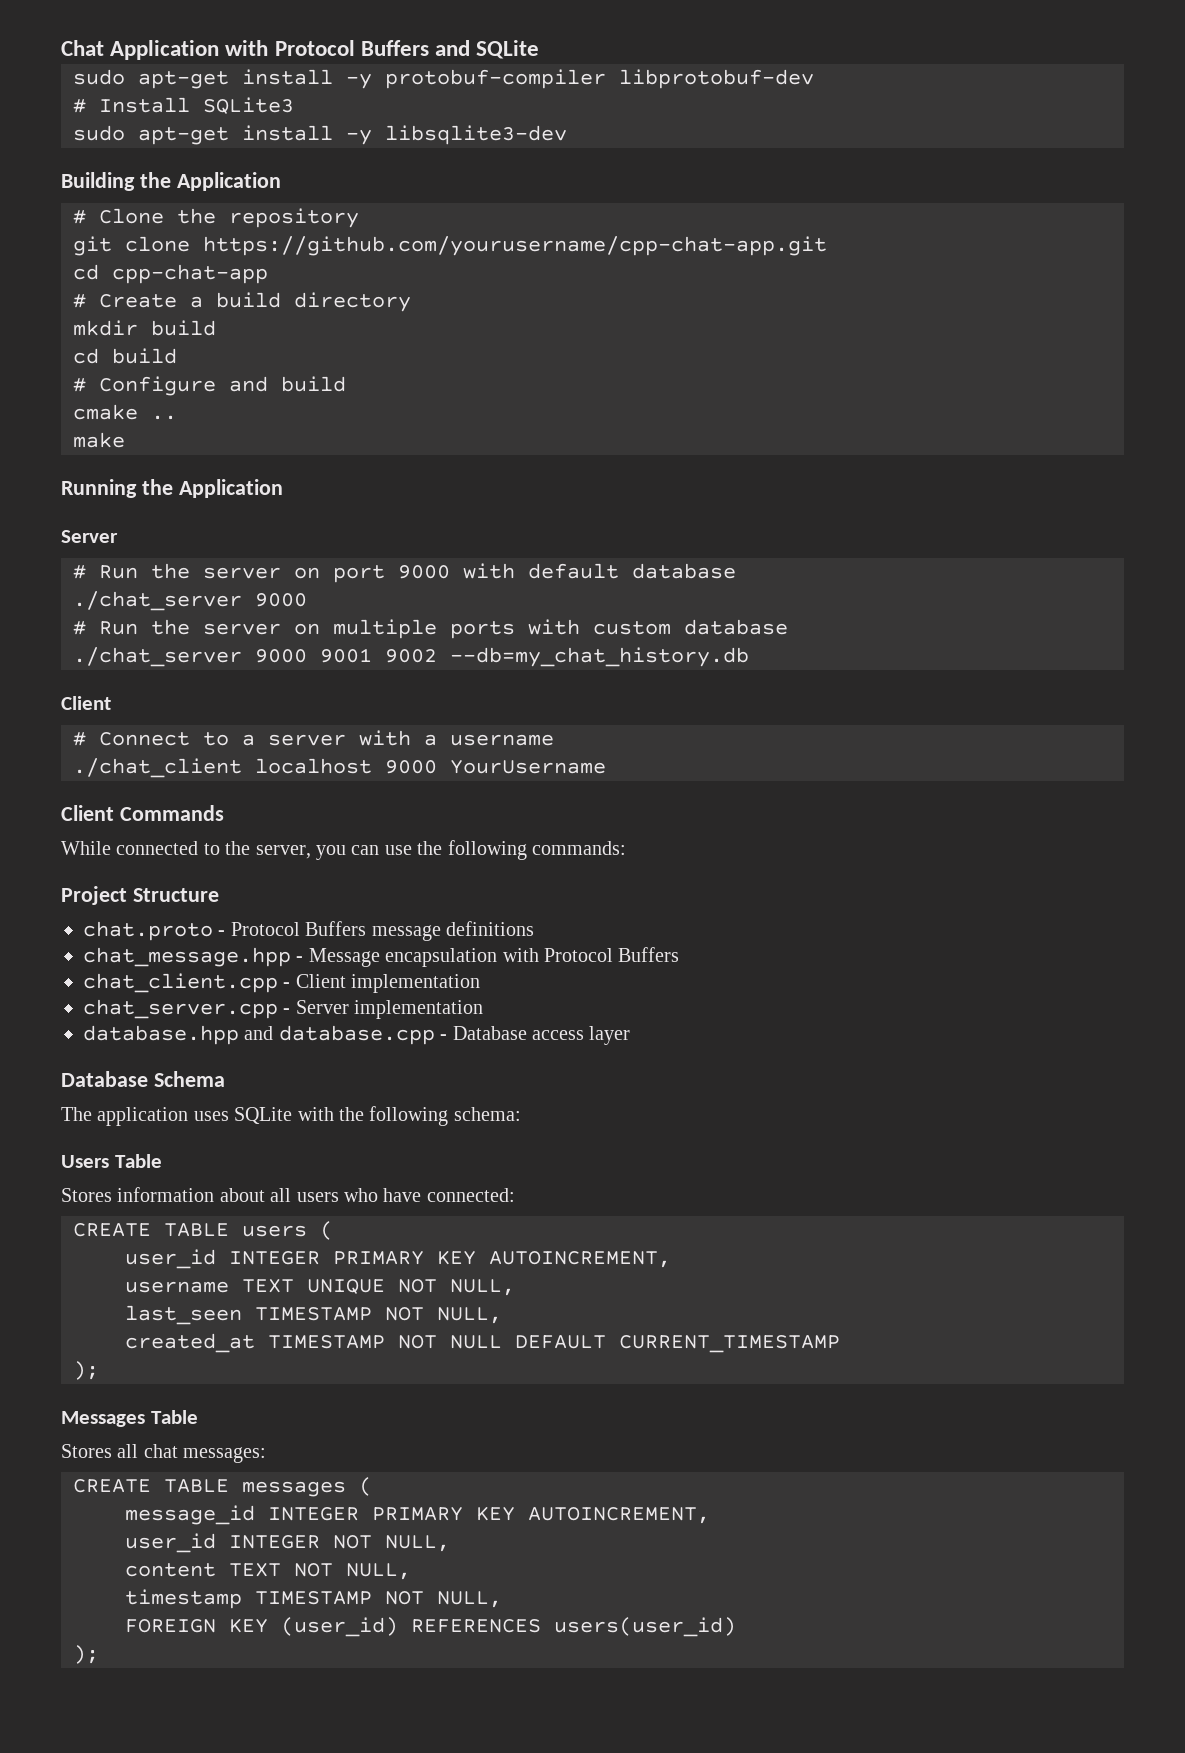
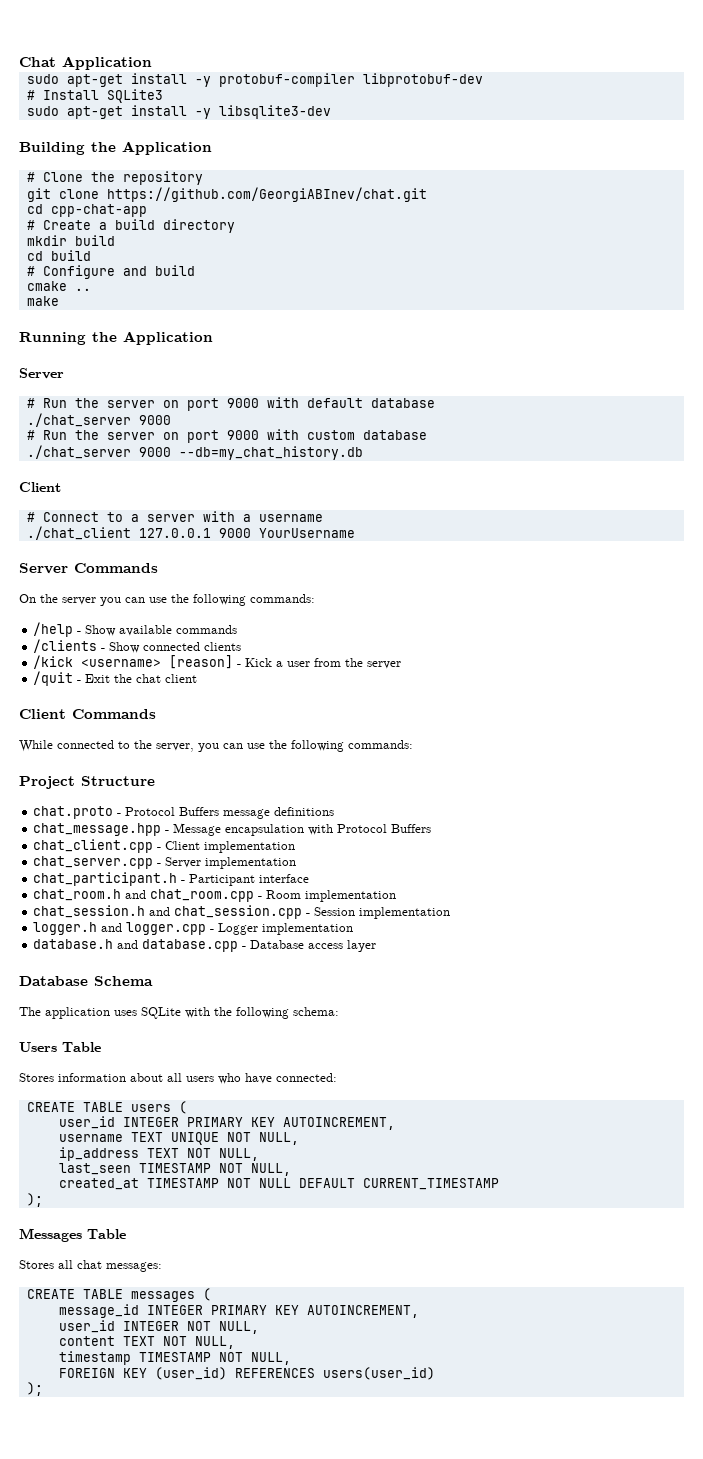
[225,40,540,59] with Protocol Buffers and SQLite -> (152, 63) none
[203,236,827,256] https://github.com/yourusername/cpp-chat-app.git -> [106,187,427,202] https://github.com/GeorgiABInev/chat.git
[333,619,515,639] multiple ports -> [186,430,259,443] port 9000
[320,648,437,663] 9001 9002 -> (171, 452) none
[255,758,372,774] localhost -> [138,528,211,538] 127.0.0.1
(606, 767) none -> [19,563,158,574] [19,594,315,606] [33,622,238,637] [33,639,242,653] [33,655,402,669] [33,671,198,686] // Server Commands // On the server you can use the following commands: // /help - Show available commands // /clients - Show connected clients // /kick <username> [reason] - Kick a user from the server // /quit - Exit the chat client
[83,1025,239,1045] database.hpp -> [33,872,310,886] [33,889,397,902] [33,905,451,919] [33,922,354,935] [33,939,114,949] chat_participant.h - Participant interface // chat_room.h and chat_room.cpp - Room implementation // chat_session.h and chat_session.cpp - Session implementation // logger.h and logger.cpp - Logger implementation // database.h
(515, 1287) none -> [58,1147,259,1161] // ip_address TEXT NOT NULL,

